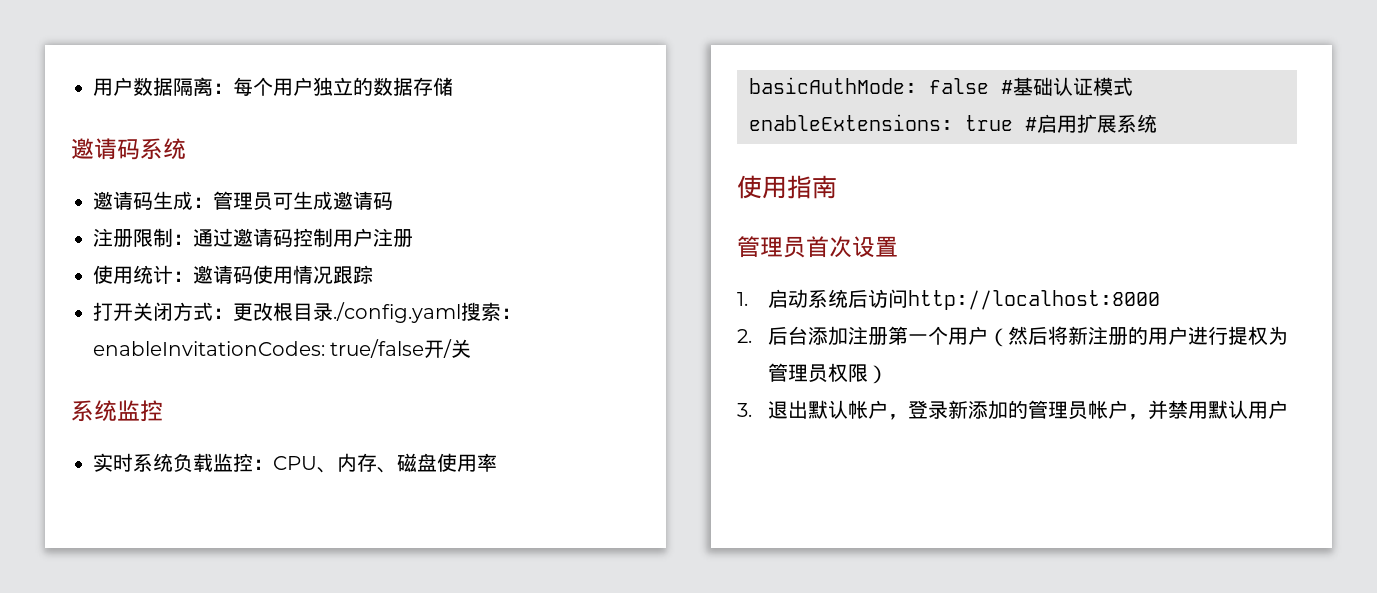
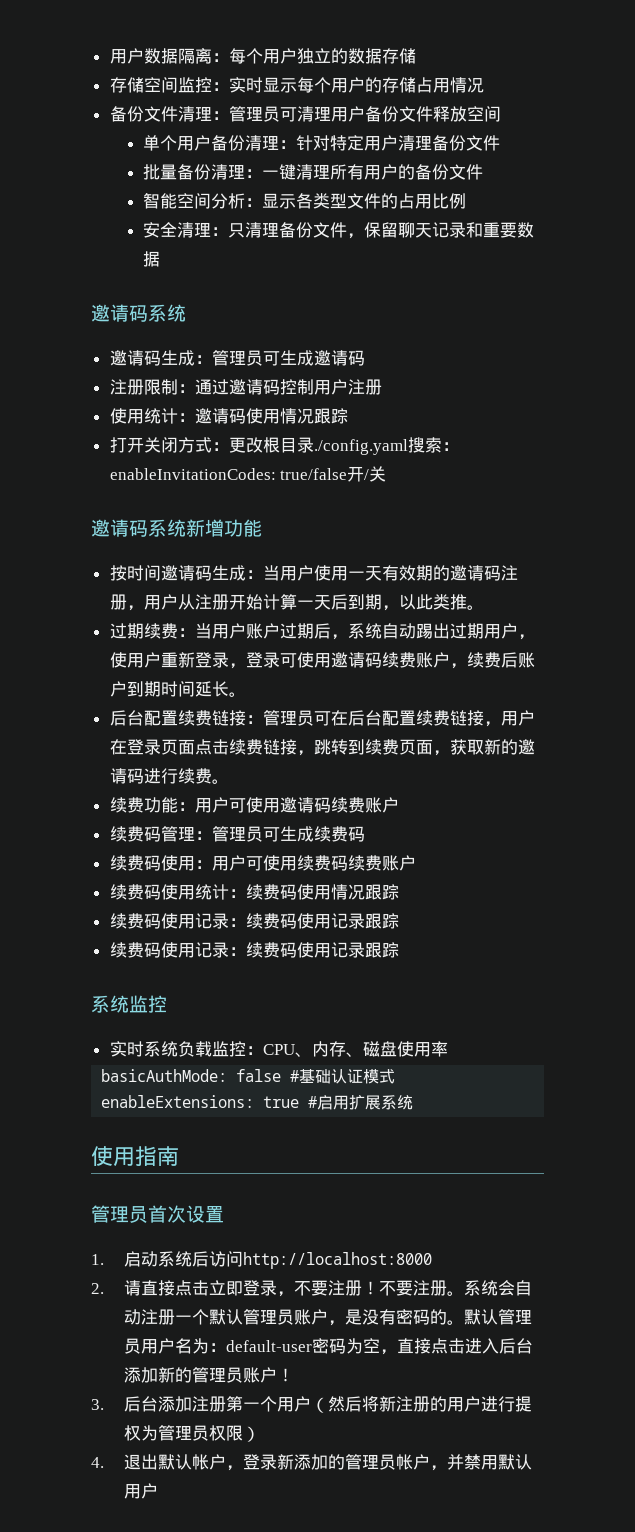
(453, 86) none -> [109,77,484,93] [109,106,501,122] [143,135,501,151] [143,164,484,180] [143,192,467,209] [143,222,535,239] [143,251,161,267] // 存储空间监控：实时显示每个用户的存储占用情况 // 备份文件清理：管理员可清理用户备份文件释放空间 // 单个用户备份清理：针对特定用户清理备份文件 // 批量备份清理：一键清理所有用户的备份文件 // 智能空间分析：显示各类型文件的占用比例 // 安全清理：只清理备份文件，保留聊天记录和重要数据
(472, 348) none -> [91,519,262,537] [109,565,518,581] [109,594,484,611] [109,623,535,640] [109,652,535,669] [109,681,246,697] [109,710,535,727] [109,739,535,756] [109,768,229,784] [109,797,399,813] [109,826,365,842] [109,855,416,871] [109,884,399,900] [109,913,399,929] [109,942,399,958] // 邀请码系统新增功能 // 按时间邀请码生成：当用户使用一天有效期的邀请码注册，用户从注册开始计算一天后到期，以此类推。 // 过期续费：当用户账户过期后，系统自动踢出过期用户，使用户重新登录，登录可使用邀请码续费账户，续费后账户到期时间延长。 // 后台配置续费链接：管理员可在后台配置续费链接，用户在登录页面点击续费链接，跳转到续费页面，获取新的邀请码进行续费。 // 续费功能：用户可使用邀请码续费账户 // 续费码管理：管理员可生成续费码 // 续费码使用：用户可使用续费码续费账户 // 续费码使用统计：续费码使用情况跟踪 // 续费码使用记录：续费码使用记录跟踪 // 续费码使用记录：续费码使用记录跟踪
(752, 336) none -> [124,1280,533,1297] [124,1309,533,1326] [124,1338,534,1355] [124,1367,295,1383] [91,1399,104,1410] 请直接点击立即登录，不要注册！不要注册。系统会自动注册一个默认管理员账户，是没有密码的。默认管理员用户名为：default-user密码为空，直接点击进入后台添加新的管理员账户！ // 3.
[737,403,752,417] 3. -> [91,1457,104,1468] 4.

